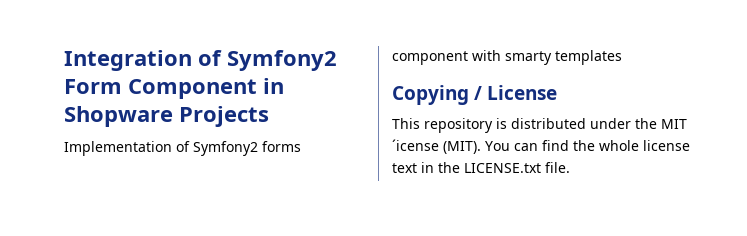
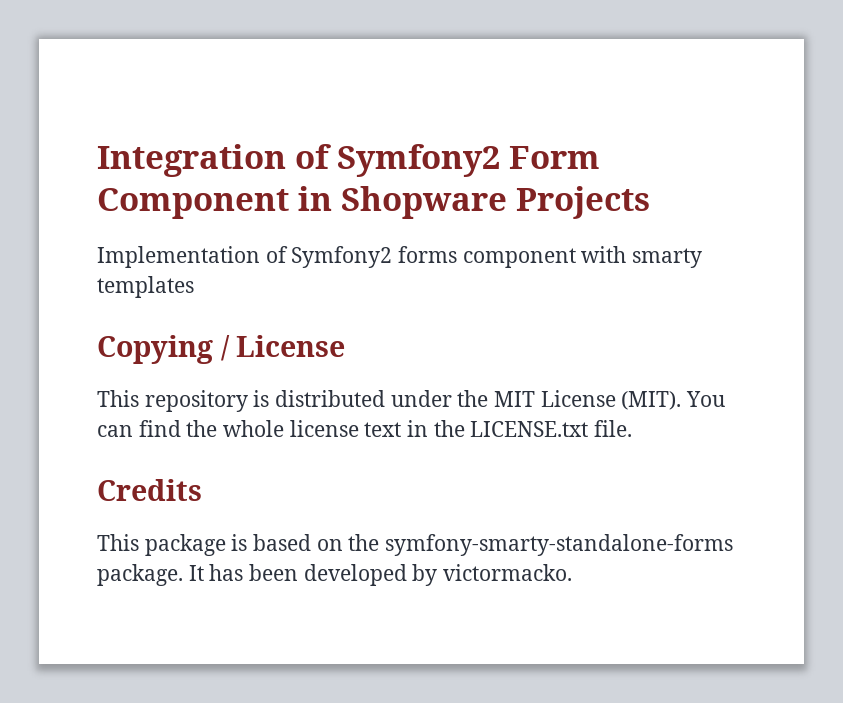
[392,139,439,151] ´icense -> [540,390,616,407] License
(570, 167) none -> [97,479,202,501] [97,534,734,556] [97,564,573,586] // Credits // This package is based on the symfony-smarty-standalone-forms package. It has been developed by victormacko.

